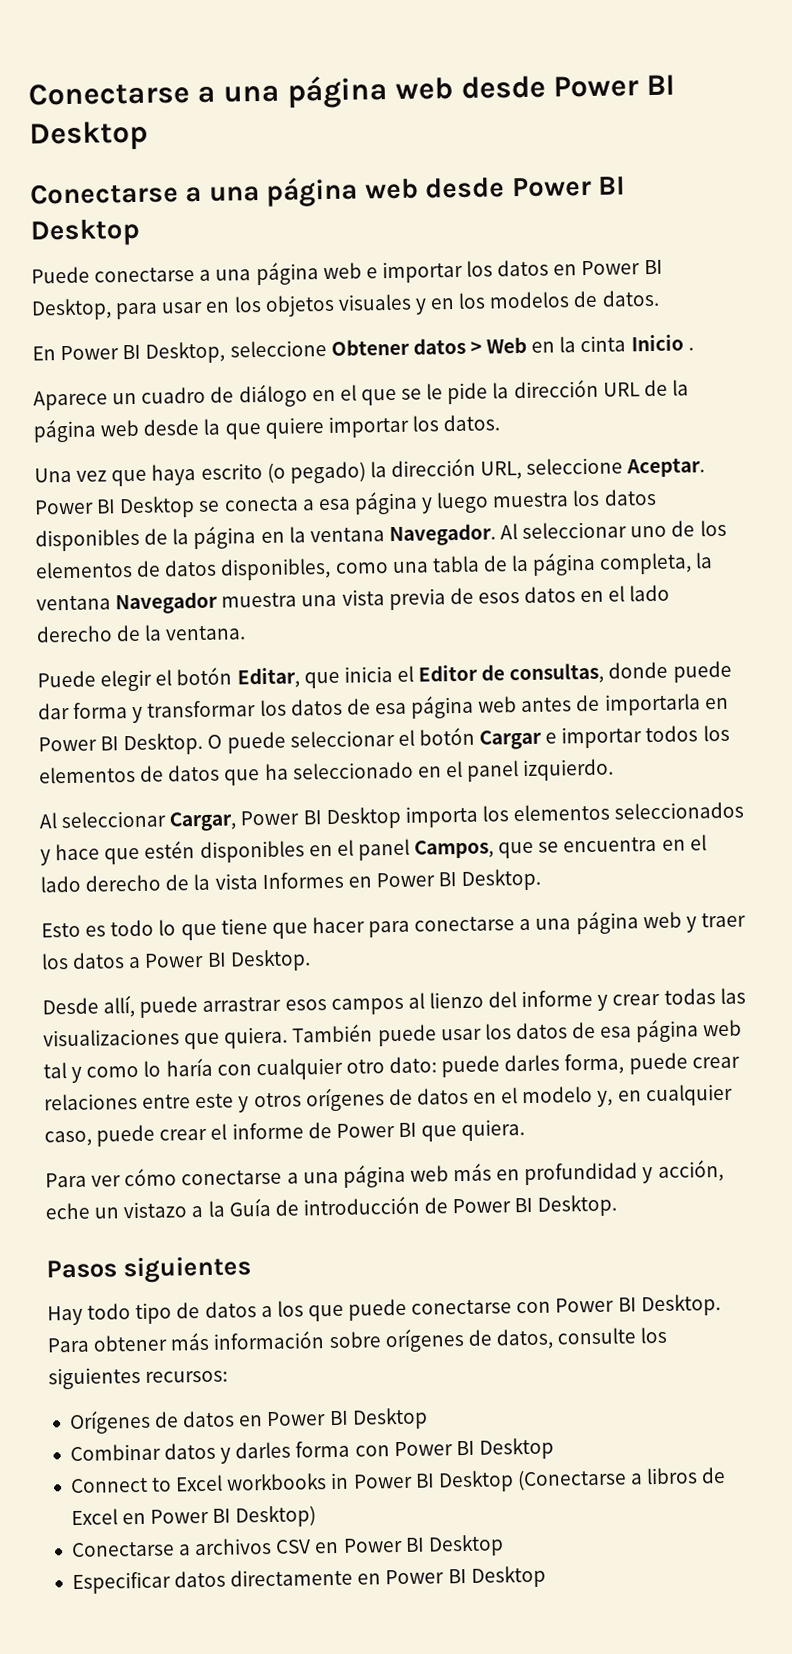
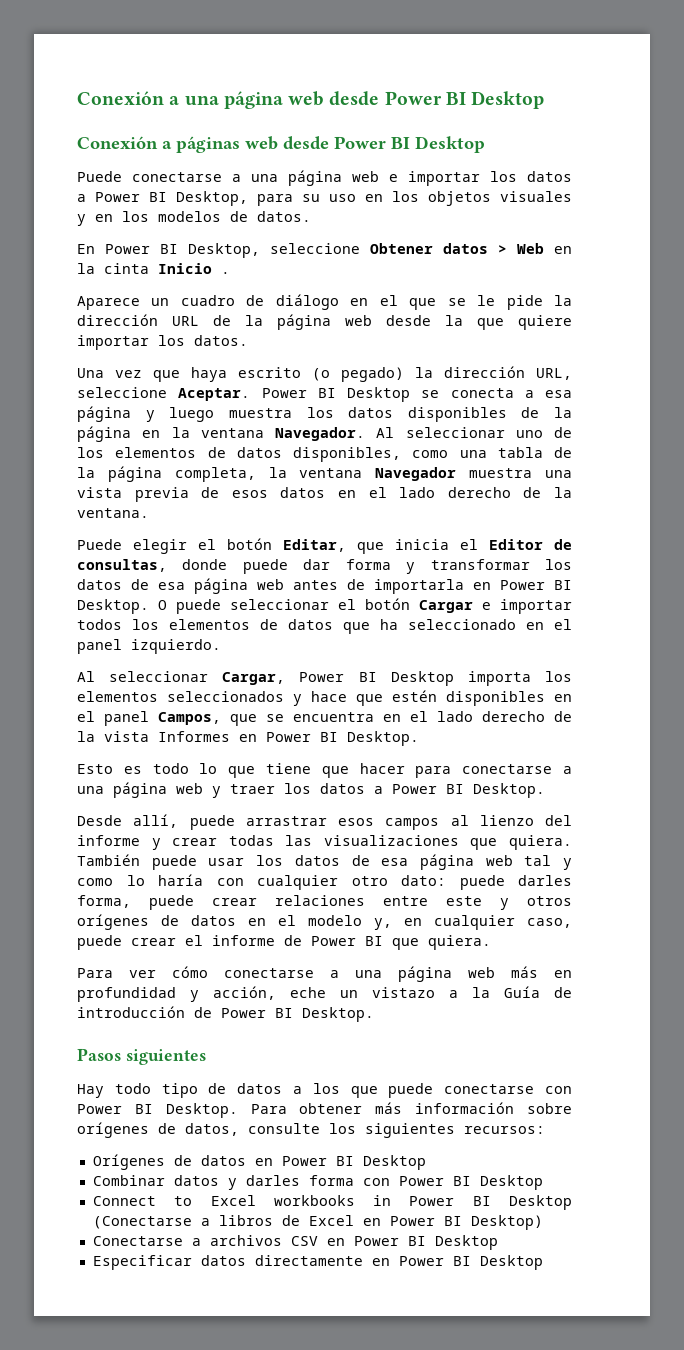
[28,74,675,109] [29,120,148,152] [30,176,359,207] Conectarse a una página web desde Power BI Desktop // Conectarse a una página -> [77,91,545,109] [77,136,240,153] Conexión a una página web desde Power BI Desktop // Conexión a páginas
[553,264,578,276] en -> [77,194,86,202] a
[161,301,204,314] usar -> [302,194,356,202] su uso

